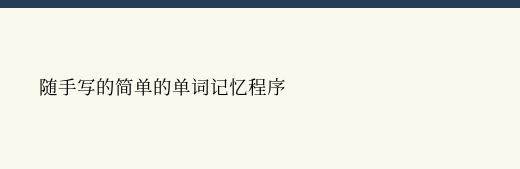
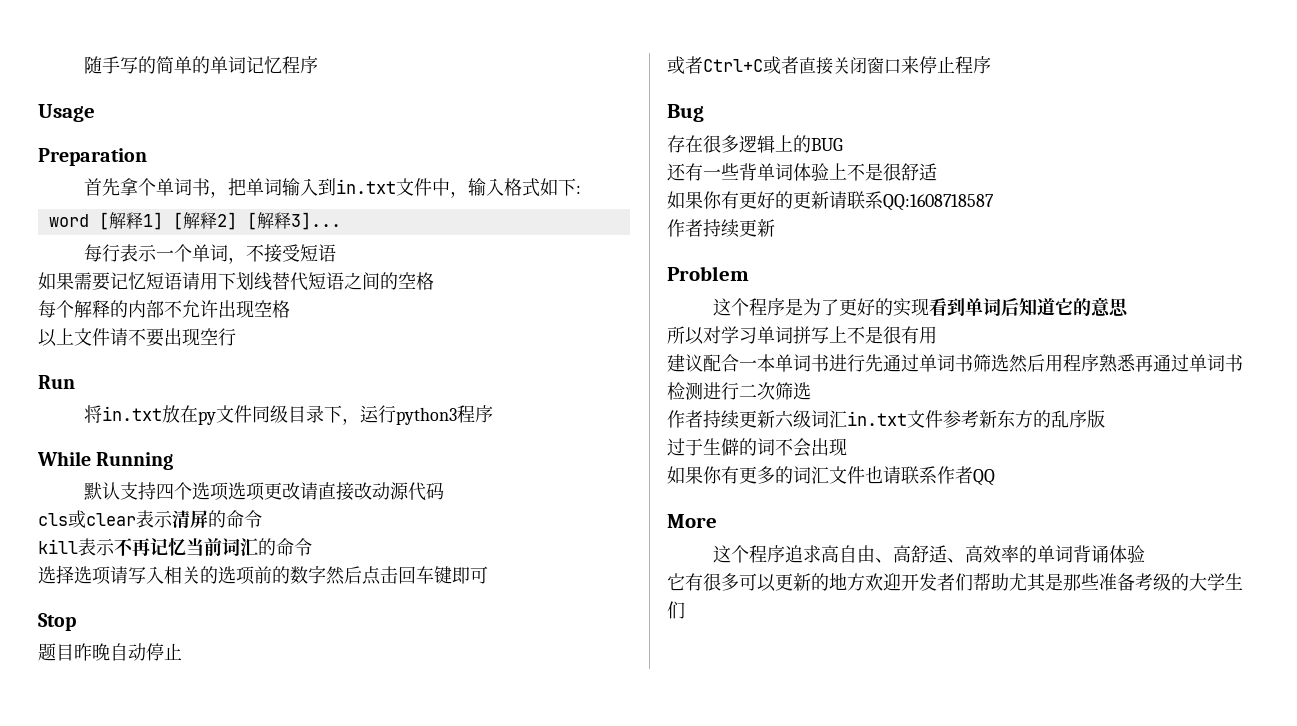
(286, 87) none -> [38,104,95,122] [38,148,147,166] [83,178,581,198] [48,212,341,230] [83,244,336,264] [38,272,434,291] [38,300,290,318] [38,328,236,347] [38,375,75,389] [83,405,493,425] [37,451,174,470] [83,482,444,501] [38,510,262,528] [38,538,312,557] [38,565,488,585] [38,613,76,631] [38,643,182,661] [667,56,991,75] [667,104,704,122] [667,135,843,153] [667,163,937,181] [667,191,994,211] [667,219,775,238] [667,266,749,281] [712,297,1129,317] [667,326,937,345] [667,354,1243,373] [667,382,811,400] [667,410,1105,429] [667,438,847,457] [667,466,995,486] [667,514,717,528] [712,545,1145,563] [667,573,1243,592] [667,601,685,619] // Usage // Preparation // 首先拿个单词书，把单词输入到in.txt文件中，输入格式如下: // word [解释1] [解释2] [解释3]... // 每行表示一个单词，不接受短语 // 如果需要记忆短语请用下划线替代短语之间的空格 // 每个解释的内部不允许出现空格 // 以上文件请不要出现空行 // Run // 将in.txt放在py文件同级目录下，运行python3程序 // While Running // 默认支持四个选项选项更改请直接改动源代码 // cls或clear表示清屏的命令 // kill表示不再记忆当前词汇的命令 // 选择选项请写入相关的选项前的数字然后点击回车键即可 // Stop // 题目昨晚自动停止 // 或者Ctrl+C或者直接关闭窗口来停止程序 // Bug // 存在很多逻辑上的BUG // 还有一些背单词体验上不是很舒适 // 如果你有更好的更新请联系QQ:1608718587 // 作者持续更新 // Problem // 这个程序是为了更好的实现看到单词后知道它的意思 // 所以对学习单词拼写上不是很有用 // 建议配合一本单词书进行先通过单词书筛选然后用程序熟悉再通过单词书检测进行二次筛选 // 作者持续更新六级词汇in.txt文件参考新东方的乱序版 // 过于生僻的词不会出现 // 如果你有更多的词汇文件也请联系作者QQ // More // 这个程序追求高自由、高舒适、高效率的单词背诵体验 // 它有很多可以更新的地方欢迎开发者们帮助尤其是那些准备考级的大学生们

